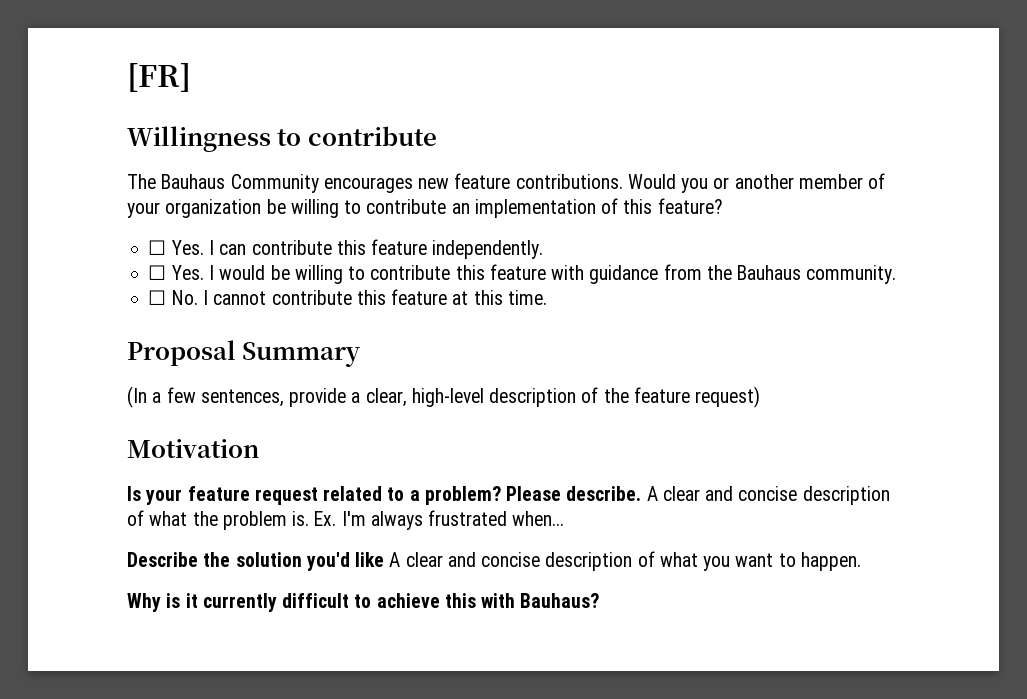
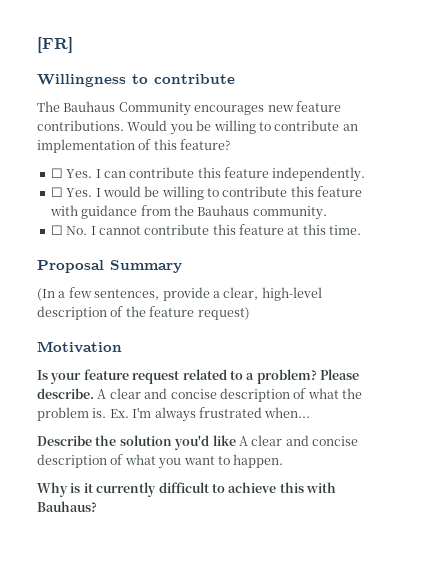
[713,173,886,189] [127,199,262,218] or another member of your organization -> (193, 129) none

